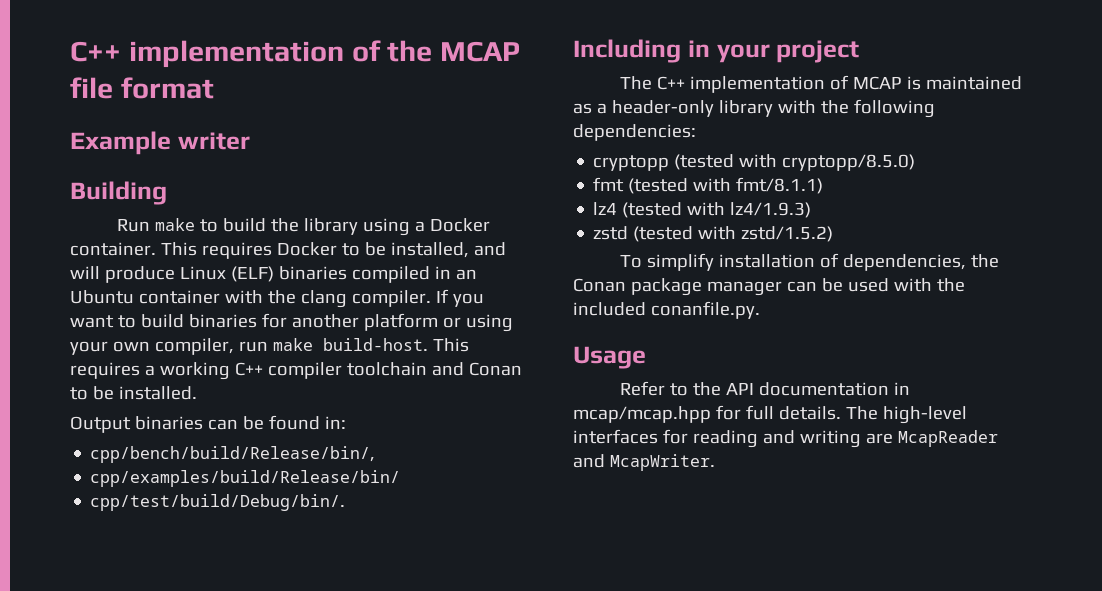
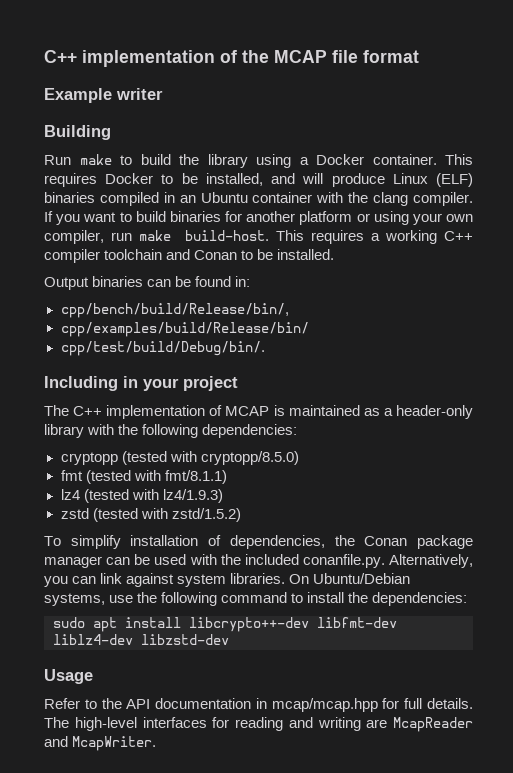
(760, 310) none -> [389,554,473,568] [44,573,411,587] [44,592,468,606] [53,617,397,632] [53,634,229,645] Alternatively, you can link against system libraries. On Ubuntu/Debian systems, use the following command to install the dependencies: // sudo apt install libcrypto++-dev libfmt-dev liblz4-dev libzstd-dev

